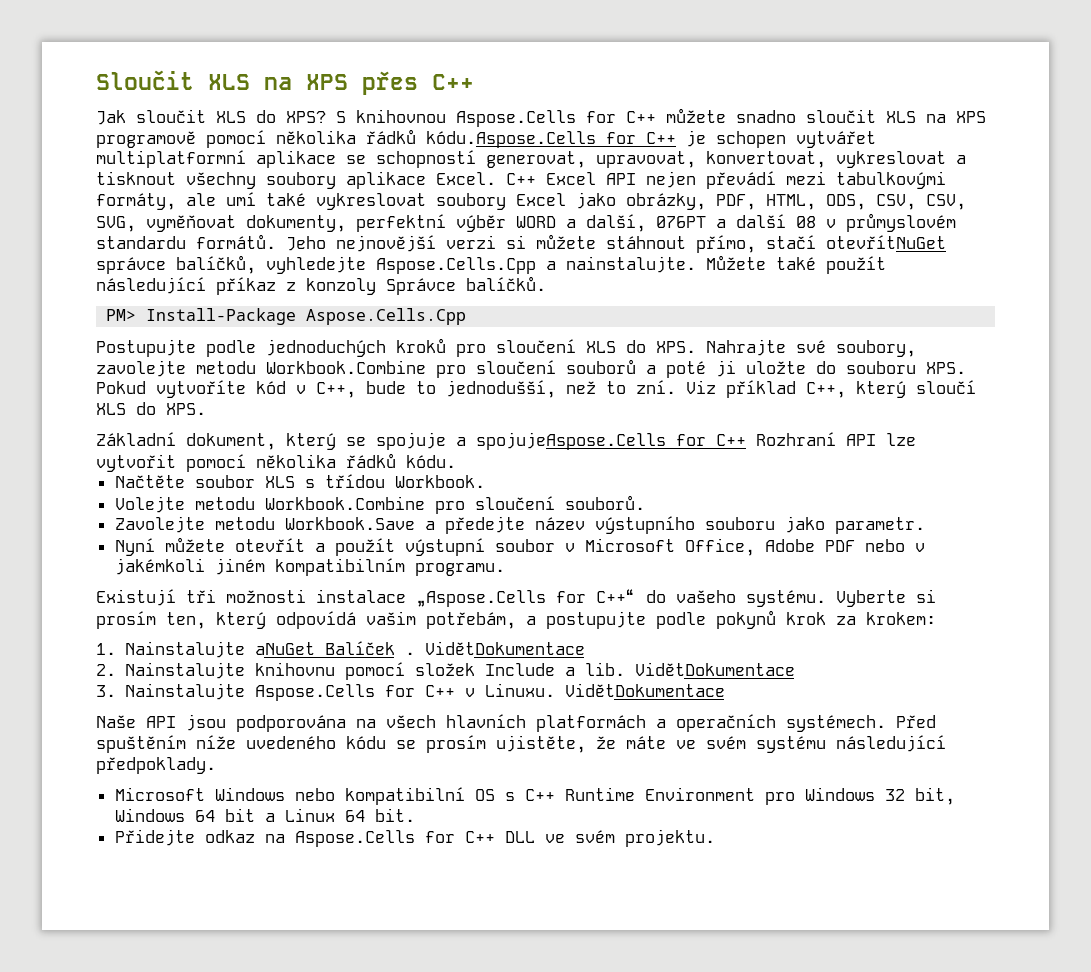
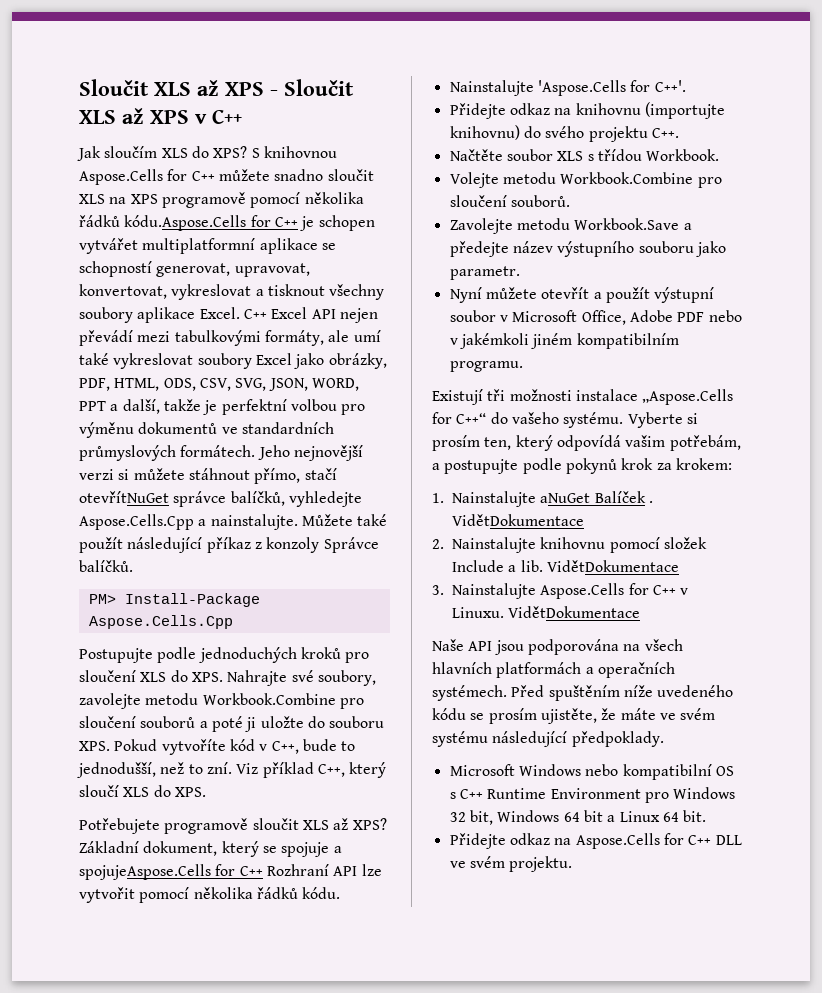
[96,70,418,95] Sloučit XLS na XPS přes -> [79,79,354,96] [79,108,207,124] Sloučit XLS až XPS - Sloučit XLS až XPS v
[136,109,206,123] sloučit -> [104,146,158,158] sloučím
[926,194,966,210] [96,213,956,232] [96,234,276,249] CSV, SVG, vyměňovat dokumenty, perfektní výběr WORD a další, 076PT a další 08 v průmyslovém standardu formátů. -> [235,378,359,391] [79,399,366,415] [79,422,334,438] [79,445,256,461] SVG, JSON, WORD, PPT a další, takže je perfektní volbou pro výměnu dokumentů ve standardních průmyslových formátech.
(206, 409) none -> [79,818,387,834] Potřebujete programově sloučit XLS až XPS?
(456, 461) none -> [449,80,686,96] [449,102,725,119] [449,125,679,142] // Nainstalujte 'Aspose.Cells for C++'. // Přidejte odkaz na knihovnu (importujte knihovnu) do svého projektu C++.

